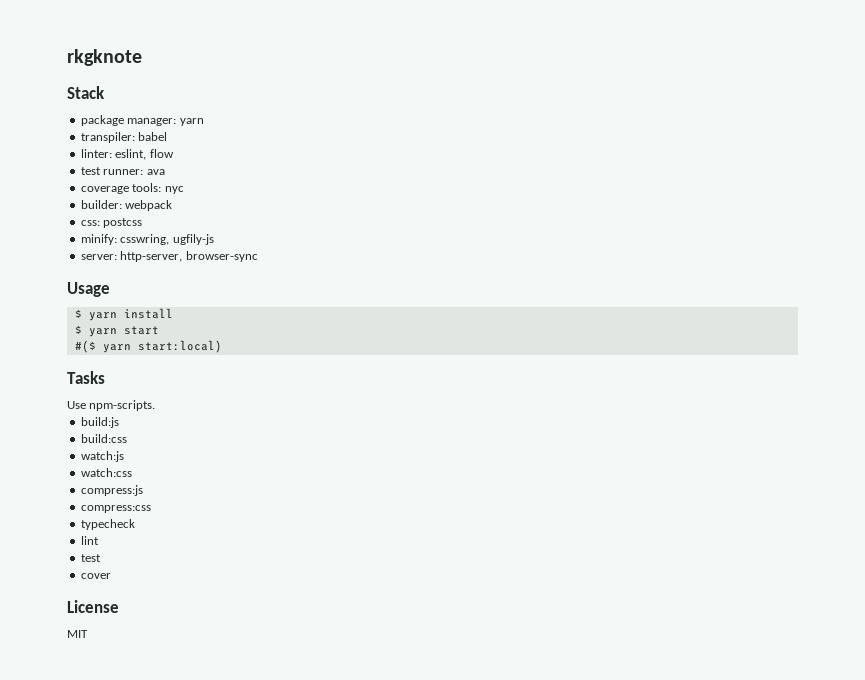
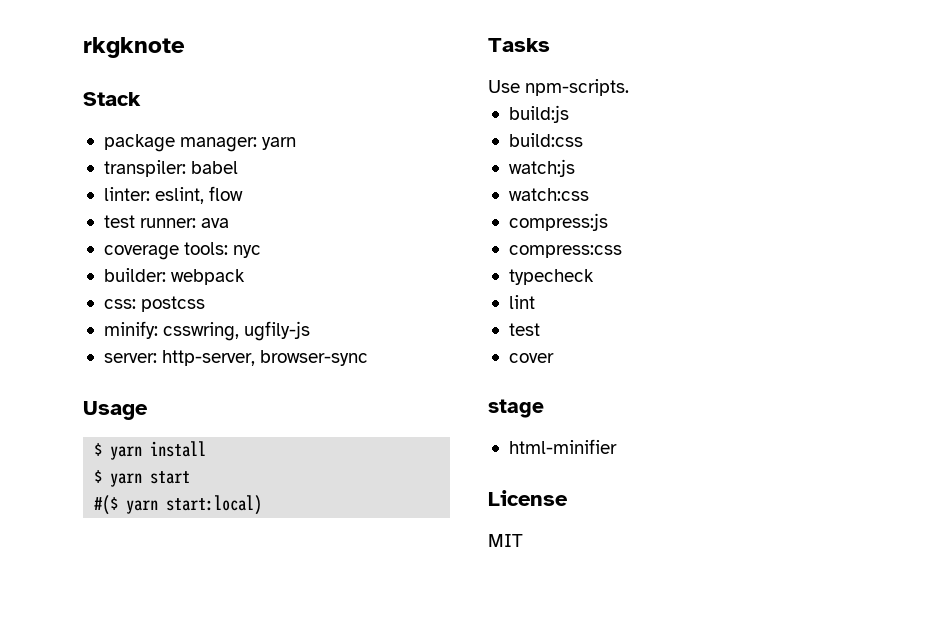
(111, 576) none -> [488,399,544,418] [508,439,617,454] // stage // html-minifier

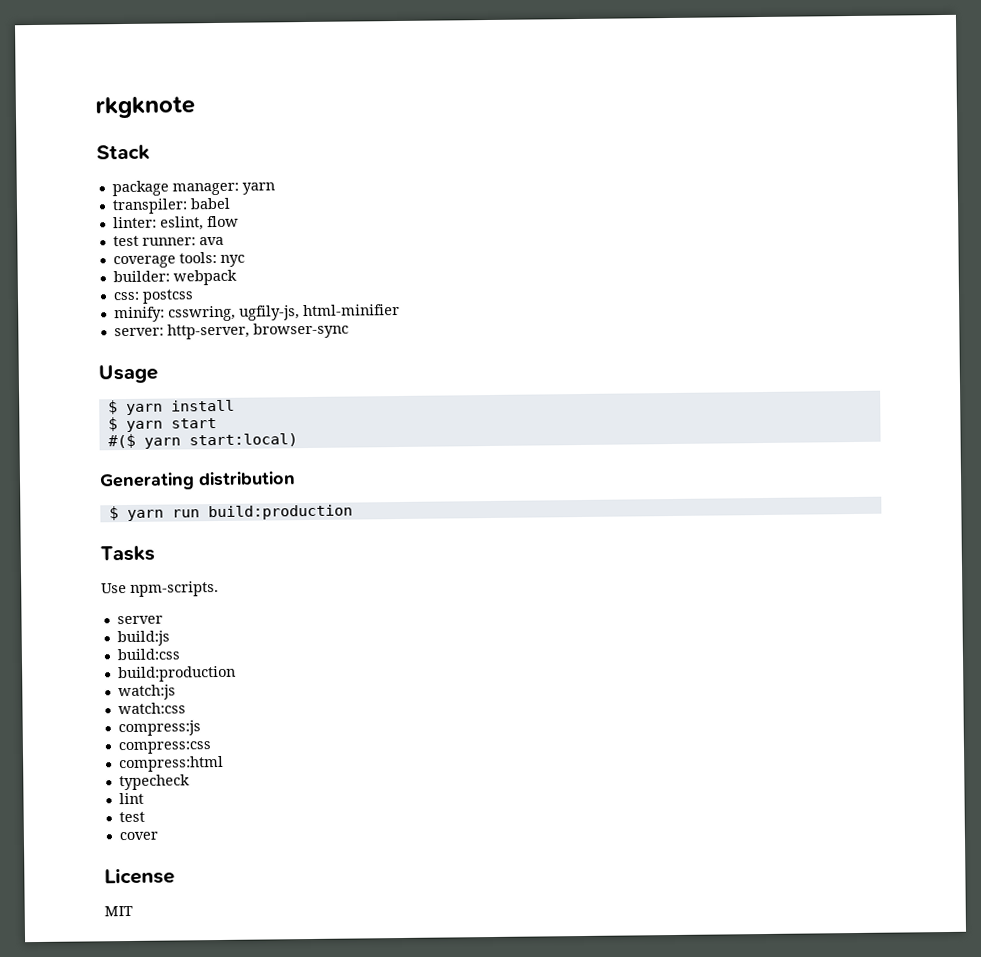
[244,321,311,341] ugfily-js -> [238,303,400,321] ugfily-js, html-minifier
(263, 505) none -> [99,471,296,491] [108,504,353,522] // Generating distribution // $ yarn run build:production
(630, 87) none -> [116,615,163,625] // server
(583, 140) none -> [117,665,236,683] // build:production
(622, 251) none -> [118,755,224,773] // compress:html
[488,399,544,418] [508,439,617,454] // stage // html-minifier -> (158, 836) none

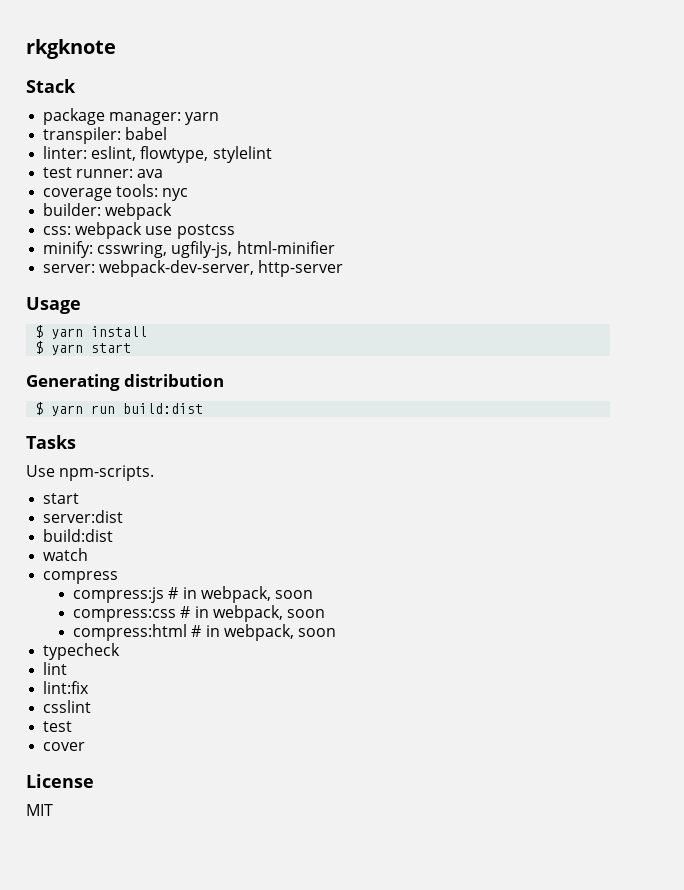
[206,215,239,228] flow -> [140,146,272,163] flowtype, stylelint
(140, 296) none -> [75,222,173,239] webpack use
[166,322,349,340] http-server, browser-sync -> [99,260,344,277] webpack-dev-server, http-server
[107,433,298,449] // #($ yarn start:local) -> (132, 348) none
[207,504,353,521] build:production -> [123,403,204,414] build:dist
[116,615,163,625] [116,630,170,647] [116,648,180,661] [117,665,236,683] [117,684,176,701] [117,702,186,715] [117,720,201,737] [117,741,212,755] [118,755,224,773] server // build:js // build:css // build:production // watch:js // watch:css // compress:js // compress:css // compress:html -> [43,493,80,504] [43,510,124,523] [43,529,114,542] [43,548,89,561] [43,571,119,584] [73,586,313,603] [73,605,325,622] [73,624,336,641] start // server:dist // build:dist // watch // compress // compress:js # in webpack, soon // compress:css # in webpack, soon // compress:html # in webpack, soon
(144, 798) none -> [43,681,90,694] [43,700,92,713] // lint:fix // csslint

